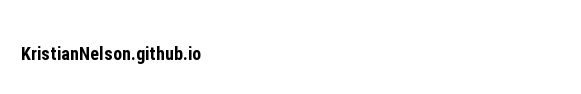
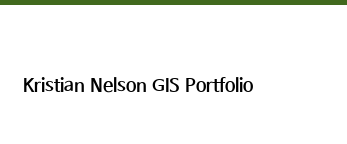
[21,46,201,64] KristianNelson.github.io -> [23,77,253,93] Kristian Nelson GIS Portfolio

